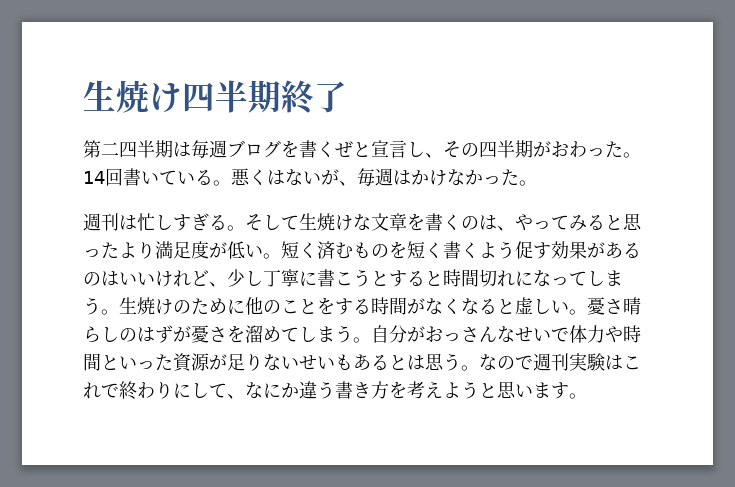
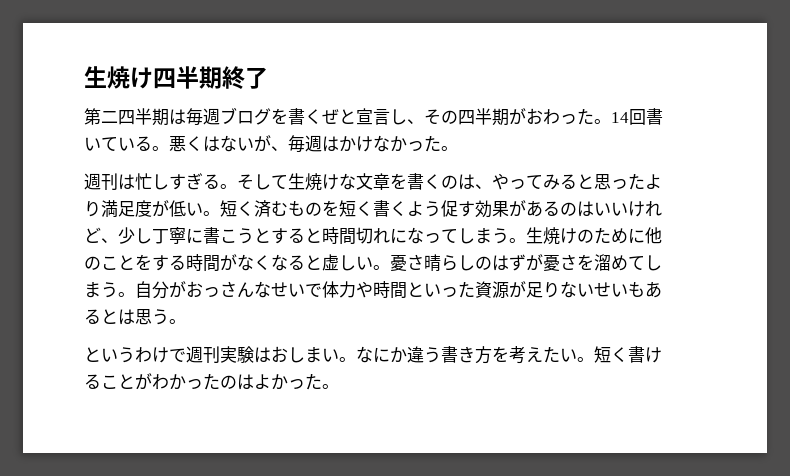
[479,354,515,371] なの -> [84,347,169,363] // というわけ
[623,355,641,370] [83,381,245,400] これで終わりにして、 -> [271,346,356,363] おしまい。
[443,381,569,399] ようと思います -> [543,346,662,363] [84,373,322,390] たい。短く書けることがわかったのはよかった

